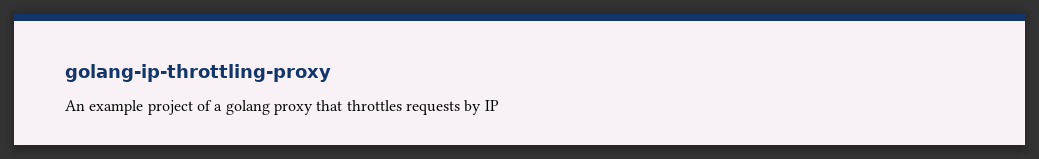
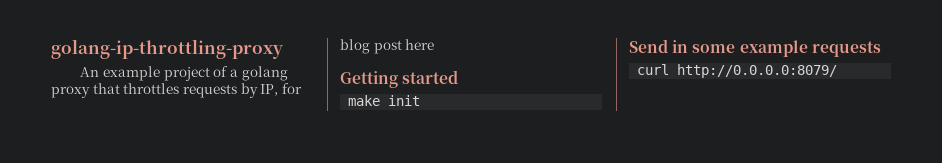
[484,100,499,111] IP -> [260,83,302,96] [340,39,435,54] [340,70,459,88] [348,95,421,106] [629,39,881,57] [637,64,838,78] IP, for blog post here // Getting started // make init // Send in some example requests // curl http://0.0.0.0:8079/

